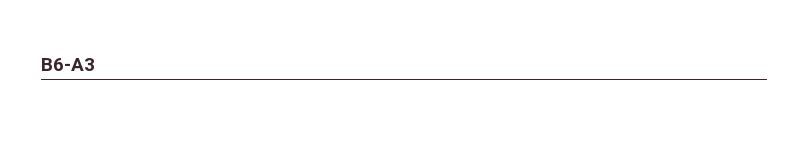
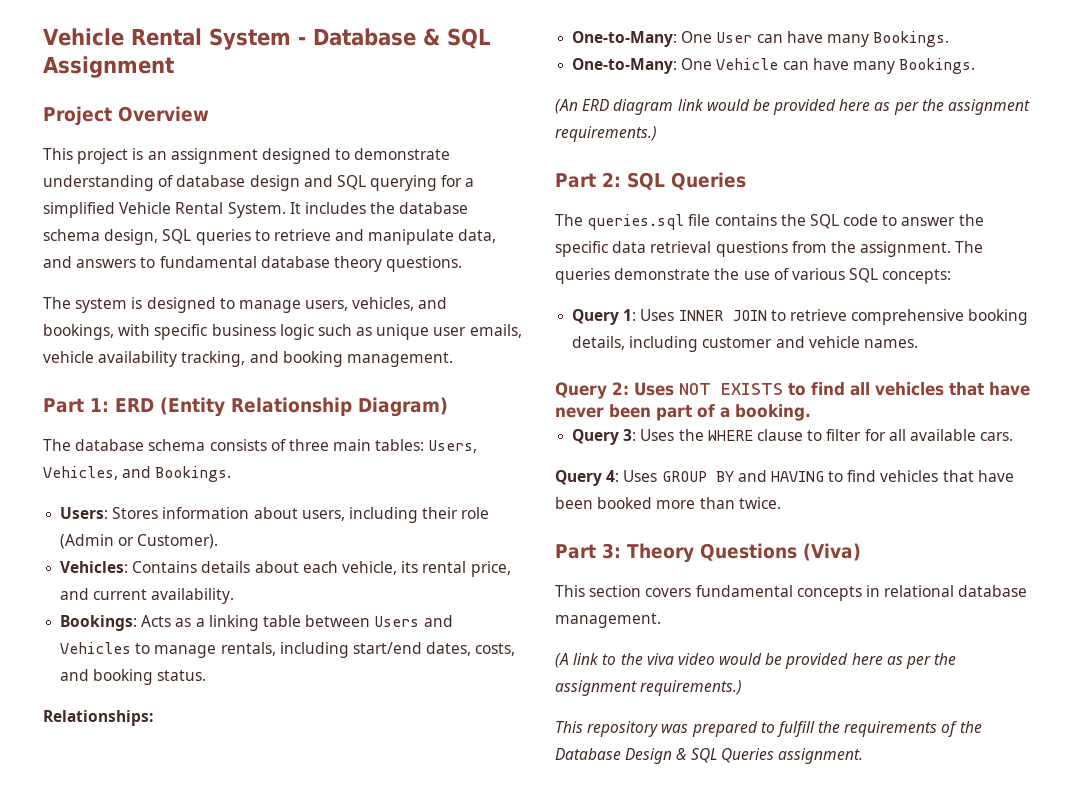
[41,58,95,71] B6-A3 -> [43,28,491,50] [43,56,175,78] [43,106,209,126] [43,148,451,164] [43,175,475,191] [43,202,469,218] [43,229,497,245] [43,256,463,272] [43,297,448,313] [43,324,522,340] [43,351,453,367] [43,397,448,417] [43,439,478,453] [43,466,232,482] [60,507,490,523] [60,534,219,549] [60,561,511,577] [60,588,235,604] [60,615,453,631] [60,642,516,658] [60,669,207,685] [43,710,153,726] [572,31,950,47] [572,58,976,74] [555,99,1031,115] [555,126,657,142] [555,172,746,190] [555,214,984,230] [555,241,984,257] [555,268,952,284] [572,309,1029,325] [572,336,918,352] [555,382,1030,399] [555,404,811,421] [572,429,1014,445] [555,470,1014,486] [555,497,781,509] [555,543,861,563] [555,585,1028,601] [555,613,661,628] [555,653,957,669] [555,680,743,696] [555,721,982,737] [555,748,863,764] Vehicle Rental System - Database & SQL Assignment // Project Overview // This project is an assignment designed to demonstrate understanding of database design and SQL querying for a simplified Vehicle Rental System. It includes the database schema design, SQL queries to retrieve and manipulate data, and answers to fundamental database theory questions. // The system is designed to manage users, vehicles, and bookings, with specific business logic such as unique user emails, vehicle availability tracking, and booking management. // Part 1: ERD (Entity Relationship Diagram) // The database schema consists of three main tables: Users, Vehicles, and Bookings. // Users: Stores information about users, including their role (Admin or Customer). // Vehicles: Contains details about each vehicle, its rental price, and current availability. // Bookings: Acts as a linking table between Users and Vehicles to manage rentals, including start/end dates, costs, and booking status. // Relationships: // One-to-Many: One User can have many Bookings. // One-to-Many: One Vehicle can have many Bookings. // (An ERD diagram link would be provided here as per the assignment requirements.) // Part 2: SQL Queries // The queries.sql file contains the SQL code to answer the specific data retrieval questions from the assignment. The queries demonstrate the use of various SQL concepts: // Query 1: Uses INNER JOIN to retrieve comprehensive booking details, including customer and vehicle names. // Query 2: Uses NOT EXISTS to find all vehicles that have never been part of a booking. // Query 3: Uses the WHERE clause to filter for all available cars. // Query 4: Uses GROUP BY and HAVING to find vehicles that have been booked more than twice. // Part 3: Theory Questions (Viva) // This section covers fundamental concepts in relational database management. // (A link to the viva video would be provided here as per the assignment requirements.) // This repository was prepared to fulfill the requirements of the Database Design & SQL Queries assignment.

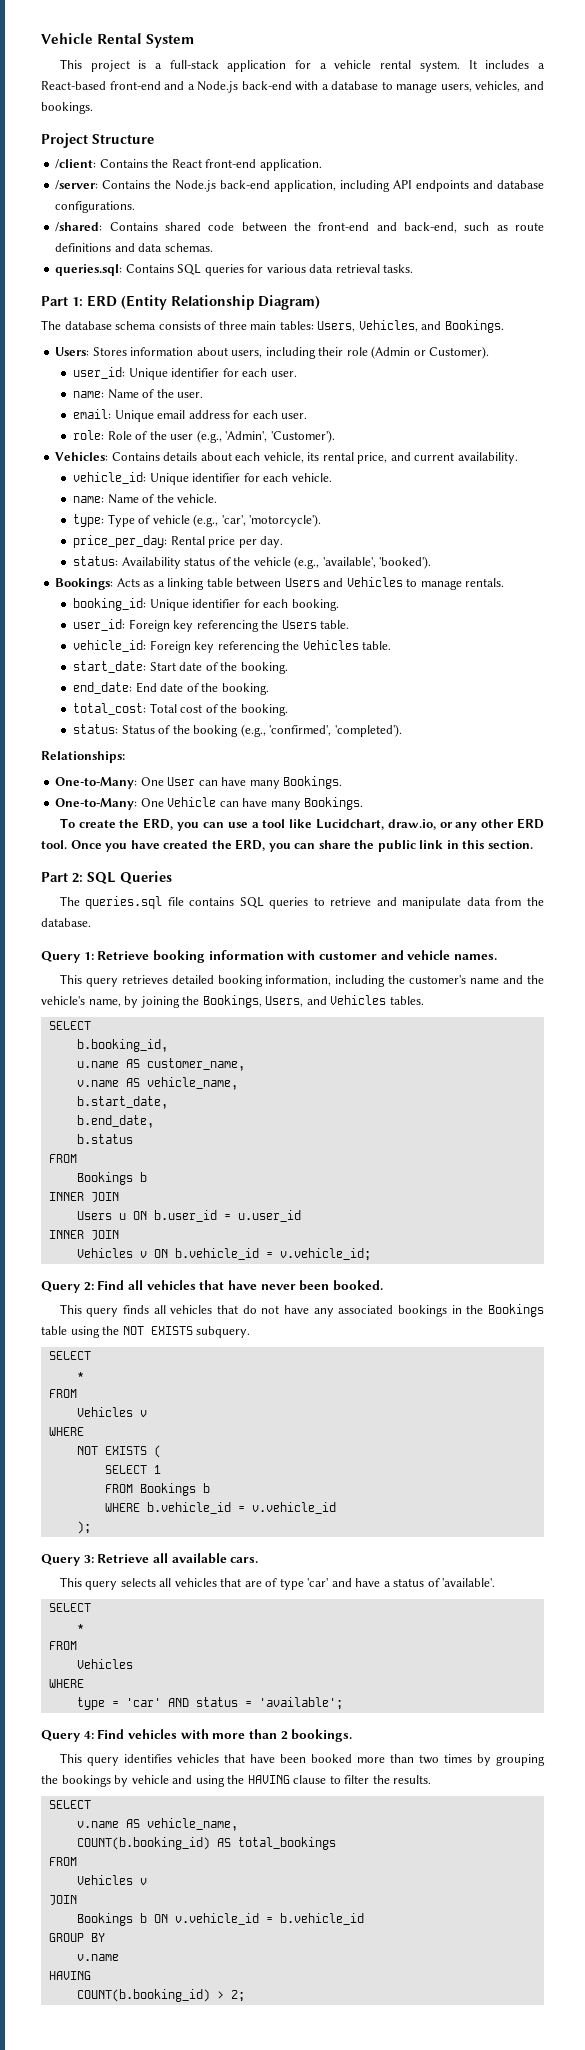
[297,28,491,49] [43,56,175,78] [43,106,209,126] [43,148,451,164] [43,175,475,191] [43,202,469,218] [43,229,497,245] [43,256,463,272] [43,297,216,313] - Database & SQL Assignment // Project Overview // This project is an assignment designed to demonstrate understanding of database design and SQL querying for a simplified Vehicle Rental System. It includes the database schema design, SQL queries to retrieve and manipulate data, and answers to fundamental database theory questions. // The system is designed -> [59,59,546,72] [41,81,379,93] // This project is a full-stack application for a vehicle rental system. It includes a React-based front-end and a Node.js back-end with a database
[43,324,522,340] [43,351,453,367] bookings, with specific business logic such as unique user emails, vehicle availability tracking, and booking management. -> [41,102,93,114] [41,133,154,148] [55,159,322,171] [55,180,544,192] [55,201,136,213] [55,222,544,233] [55,243,213,252] [55,264,414,276] bookings. // Project Structure // /client: Contains the React front-end application. // /server: Contains the Node.js back-end application, including API endpoints and database configurations. // /shared: Contains shared code between the front-end and back-end, such as route definitions and data schemas. // queries.sql: Contains SQL queries for various data retrieval tasks.
(219, 541) none -> [73,367,297,380] [73,389,204,399] [73,409,308,422] [73,430,335,443] // user_id: Unique identifier for each user. // name: Name of the user. // email: Unique email address for each user. // role: Role of the user (e.g., 'Admin', 'Customer').
(235, 596) none -> [73,472,332,485] [73,494,218,504] [73,514,322,527] [73,535,284,548] [73,556,432,569] // vehicle_id: Unique identifier for each vehicle. // name: Name of the vehicle. // type: Type of vehicle (e.g., 'car', 'motorcycle'). // price_per_day: Rental price per day. // status: Availability status of the vehicle (e.g., 'available', 'booked').
[220,642,516,658] [60,669,207,685] rentals, including start/end dates, costs, and booking status. -> [465,578,505,587] [73,598,339,611] [73,619,350,632] [73,640,392,653] [73,661,288,674] [73,682,269,695] [73,703,288,716] [73,724,402,737] rentals. // booking_id: Unique identifier for each booking. // user_id: Foreign key referencing the Users table. // vehicle_id: Foreign key referencing the Vehicles table. // start_date: Start date of the booking. // end_date: End date of the booking. // total_cost: Total cost of the booking. // status: Status of the booking (e.g., 'confirmed', 'completed').
[555,99,1031,115] [555,126,657,142] (An ERD diagram link would be provided here as per the assignment requirements.) -> [59,818,544,831] [41,839,533,852] To create the ERD, you can use a tool like Lucidchart, draw.io, or any other ERD tool. Once you have created the ERD, you can share the public link in this section.
[780,214,984,229] [555,241,984,257] [555,268,952,284] [572,309,1029,325] [572,336,918,352] [555,382,845,399] the SQL code to answer the specific data retrieval questions from the assignment. The queries demonstrate the use of various SQL concepts: // Query 1: Uses INNER JOIN to retrieve comprehensive booking details, including customer and vehicle names. // Query 2: Uses NOT EXISTS to find -> [239,897,544,909] [41,918,91,927] [41,950,497,963] [59,974,544,987] [41,995,424,1008] [48,1021,91,1030] [76,1039,168,1052] [76,1058,245,1071] [76,1077,238,1090] [76,1096,168,1109] [76,1115,154,1128] [76,1134,133,1144] [48,1154,77,1163] [76,1172,147,1185] [48,1192,119,1202] [76,1210,301,1222] [48,1230,119,1240] [76,1248,371,1261] [41,1280,125,1293] SQL queries to retrieve and manipulate data from the database. // Query 1: Retrieve booking information with customer and vehicle names. // This query retrieves detailed booking information, including the customer's name and the vehicle's name, by joining the Bookings, Users, and Vehicles tables. // SELECT // b.booking_id, // u.name AS customer_name, // v.name AS vehicle_name, // b.start_date, // b.end_date, // b.status // FROM // Bookings b // INNER JOIN // Users u ON b.user_id = u.user_id // INNER JOIN // Vehicles v ON b.vehicle_id = v.vehicle_id; // Query 2: Find
[656,404,811,421] [572,429,1014,445] [555,470,877,486] part of a booking. // Query 3: Uses the WHERE clause to filter for all available cars. // Query 4: Uses GROUP BY and HAVING to find -> [332,1280,383,1291] [59,1304,544,1317] [41,1326,251,1338] [48,1351,91,1360] [76,1372,84,1379] [48,1389,77,1398] [76,1407,147,1417] [48,1427,84,1436] [76,1445,161,1458] [104,1465,161,1474] [104,1483,210,1496] [104,1502,336,1514] [76,1521,91,1534] [41,1553,259,1566] [59,1577,496,1590] [48,1603,91,1612] [76,1624,84,1631] [48,1641,77,1650] [76,1659,133,1669] [48,1679,84,1688] [76,1697,343,1710] [41,1729,353,1742] [59,1753,172,1766] booked. // This query finds all vehicles that do not have any associated bookings in the Bookings table using the NOT EXISTS subquery. // SELECT // * // FROM // Vehicles v // WHERE // NOT EXISTS ( // SELECT 1 // FROM Bookings b // WHERE b.vehicle_id = v.vehicle_id // ); // Query 3: Retrieve all available cars. // This query selects all vehicles that are of type 'car' and have a status of 'available'. // SELECT // * // FROM // Vehicles // WHERE // type = 'car' AND status = 'available'; // Query 4: Find vehicles with more than 2 bookings. // This query identifies
[738,497,781,509] [555,543,861,563] [555,585,1028,601] [555,613,661,628] [555,653,957,669] [555,680,743,696] [555,721,982,737] [555,748,863,764] twice. // Part 3: Theory Questions (Viva) // This section covers fundamental concepts in relational database management. // (A link to the viva video would be provided here as per the assignment requirements.) // This repository was prepared to fulfill the requirements of the Database Design & SQL Queries assignment. -> [418,1754,546,1766] [41,1775,432,1787] [48,1800,91,1809] [76,1818,238,1831] [76,1837,336,1850] [48,1857,77,1866] [76,1875,147,1885] [48,1895,77,1905] [76,1913,364,1926] [48,1933,105,1942] [76,1954,119,1961] [48,1971,91,1980] [76,1989,245,2002] two times by grouping the bookings by vehicle and using the HAVING clause to filter the results. // SELECT // v.name AS vehicle_name, // COUNT(b.booking_id) AS total_bookings // FROM // Vehicles v // JOIN // Bookings b ON v.vehicle_id = b.vehicle_id // GROUP BY // v.name // HAVING // COUNT(b.booking_id) > 2;

